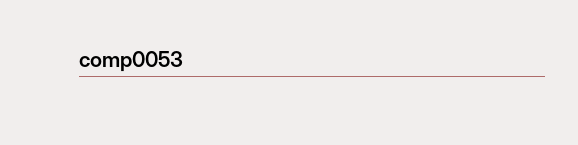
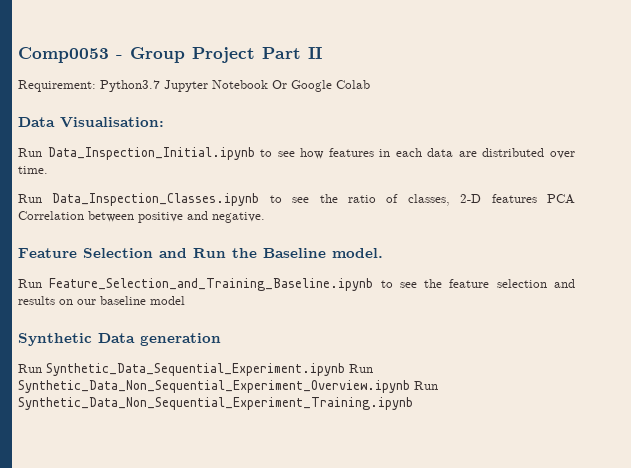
[79,51,183,72] comp0053 -> [18,47,322,63] [18,80,370,92] [18,117,164,128] [18,147,575,160] [18,166,48,174] [18,193,575,206] [18,211,265,223] [18,248,383,258] [18,278,575,291] [18,296,185,305] [18,333,221,346] [18,363,373,376] [18,380,438,393] [18,397,413,410] Comp0053 - Group Project Part II // Requirement: Python3.7 Jupyter Notebook Or Google Colab // Data Visualisation: // Run Data_Inspection_Initial.ipynb to see how features in each data are distributed over time. // Run Data_Inspection_Classes.ipynb to see the ratio of classes, 2-D features PCA Correlation between positive and negative. // Feature Selection and Run the Baseline model. // Run Feature_Selection_and_Training_Baseline.ipynb to see the feature selection and results on our baseline model // Synthetic Data generation // Run Synthetic_Data_Sequential_Experiment.ipynb Run Synthetic_Data_Non_Sequential_Experiment_Overview.ipynb Run Synthetic_Data_Non_Sequential_Experiment_Training.ipynb

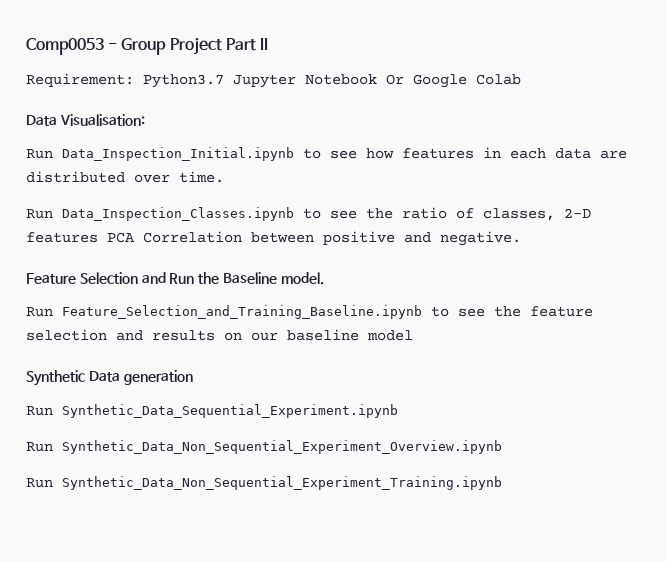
(345, 369) none -> (398, 411) //
(410, 386) none -> (502, 447) //

